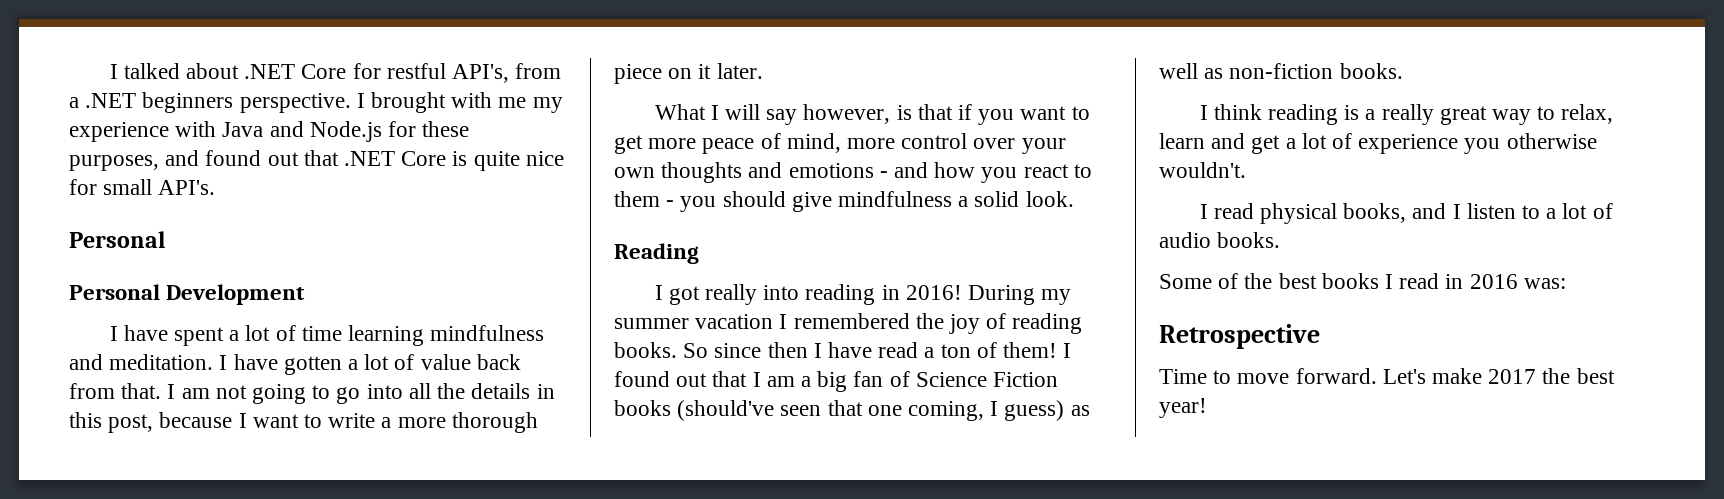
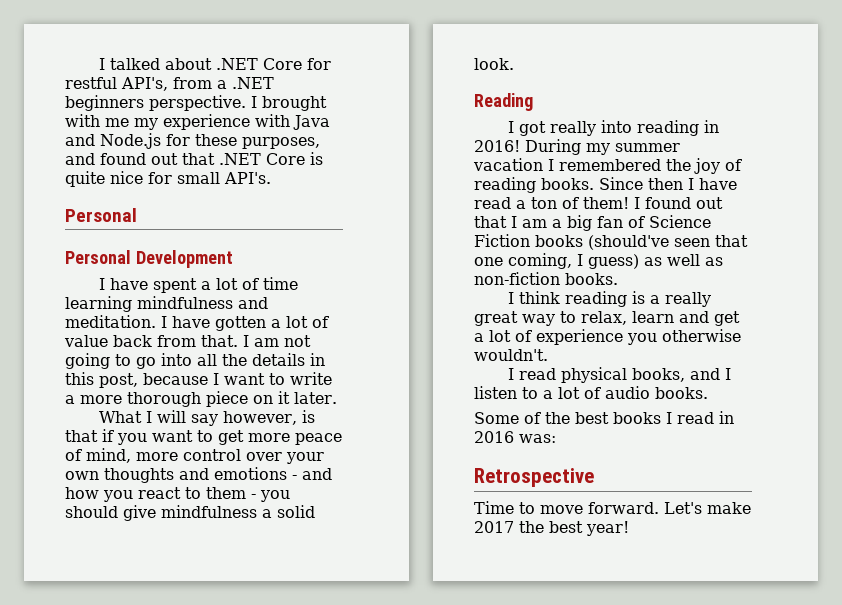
[683,343,762,358] So since -> [599,177,643,190] Since

